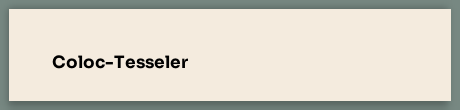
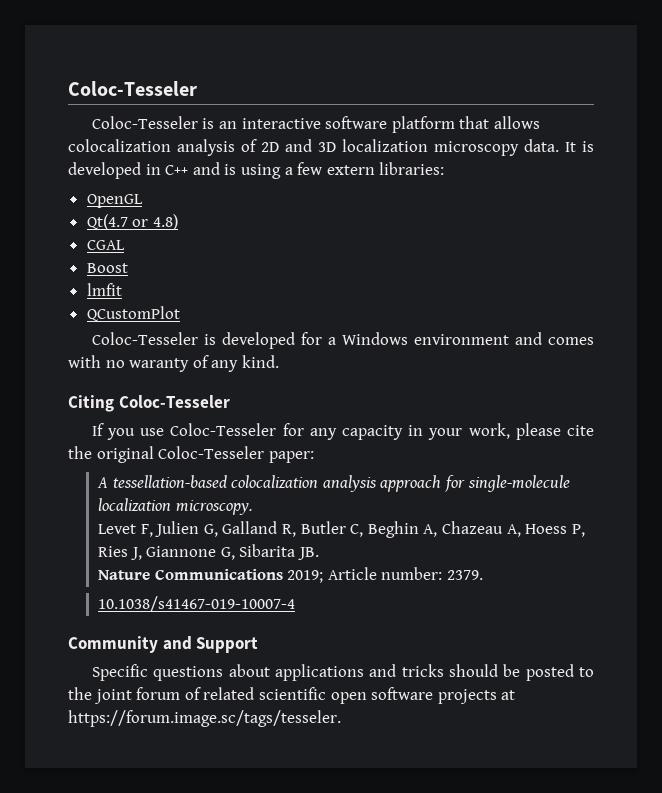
[52,55,188,69] Coloc-Tesseler -> [68,81,197,96] [91,116,540,133] [68,139,594,156] [68,162,445,179] [86,194,143,208] [86,214,178,230] [86,240,125,250] [86,263,128,273] [86,283,122,296] [86,306,180,321] [91,332,594,349] [68,355,279,372] [68,395,230,412] [91,423,594,440] [68,446,314,463] [97,475,570,492] [98,498,253,515] [98,521,585,538] [98,544,320,560] [98,567,484,583] [98,596,296,612] [68,636,259,653] [91,664,594,681] [68,687,516,704] [68,710,341,727] Coloc-Tesseler // Coloc-Tesseler is an interactive software platform that allows colocalization analysis of 2D and 3D localization microscopy data. It is developed in C++ and is using a few extern libraries: // OpenGL // Qt(4.7 or 4.8) // CGAL // Boost // lmfit // QCustomPlot // Coloc-Tesseler is developed for a Windows environment and comes with no waranty of any kind. // Citing Coloc-Tesseler // If you use Coloc-Tesseler for any capacity in your work, please cite the original Coloc-Tesseler paper: // A tessellation-based colocalization analysis approach for single-molecule localization microscopy. // Levet F, Julien G, Galland R, Butler C, Beghin A, Chazeau A, Hoess P, Ries J, Giannone G, Sibarita JB. // Nature Communications 2019; Article number: 2379. // 10.1038/s41467-019-10007-4 // Community and Support // Specific questions about applications and tricks should be posted to the joint forum of related scientific open software projects at https://forum.image.sc/tags/tesseler.

